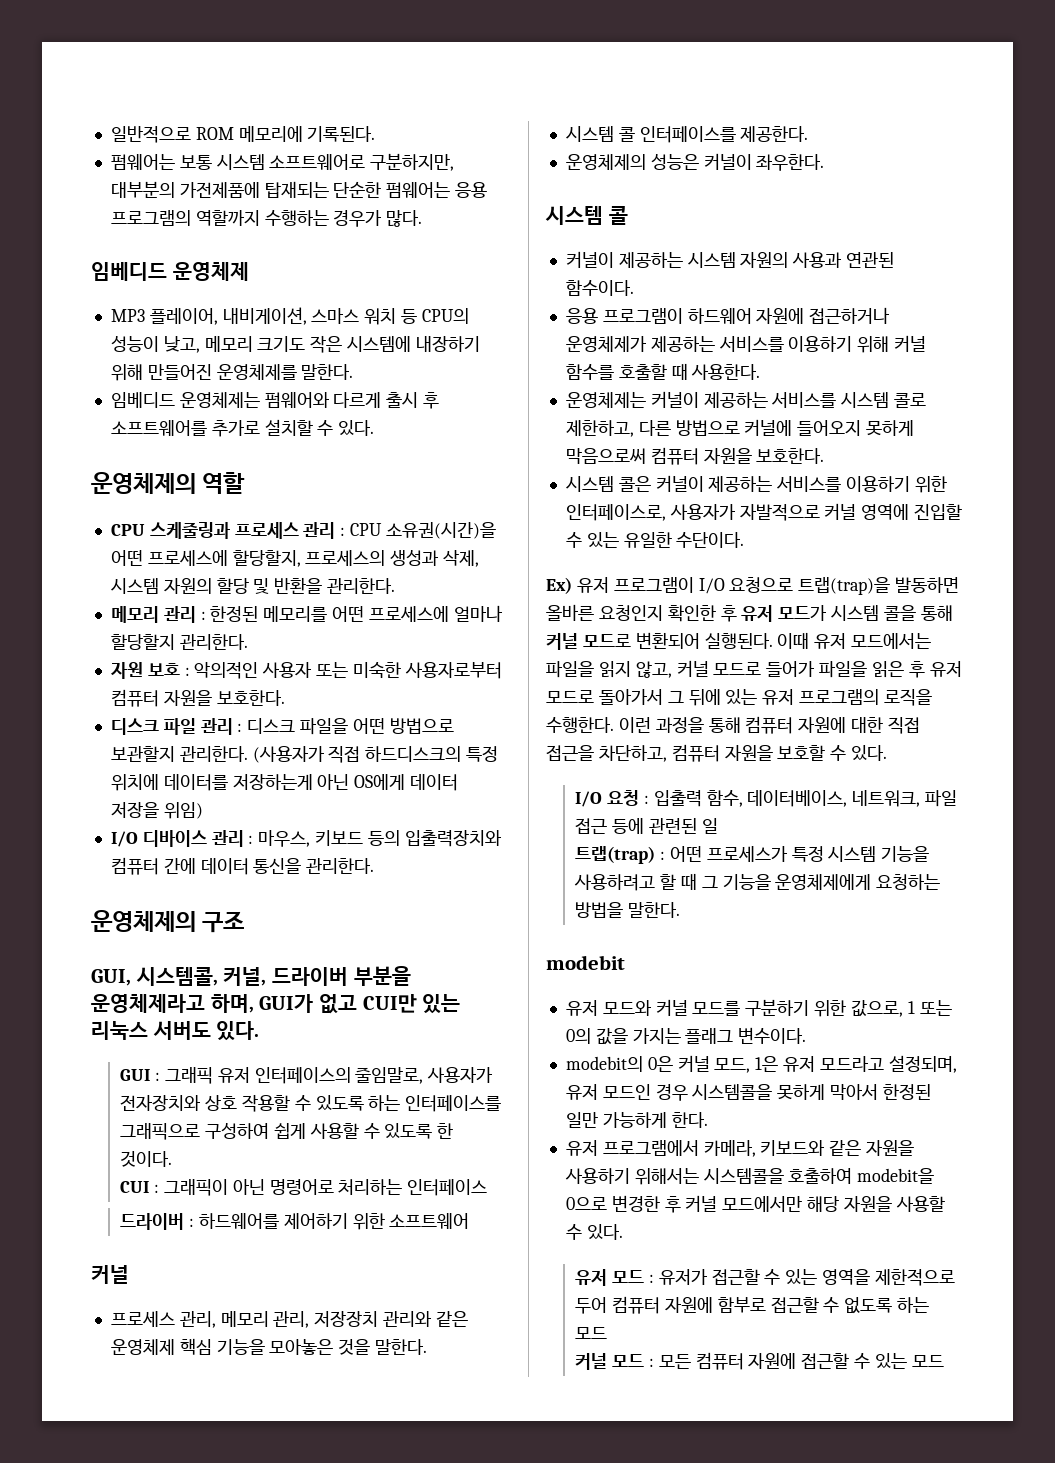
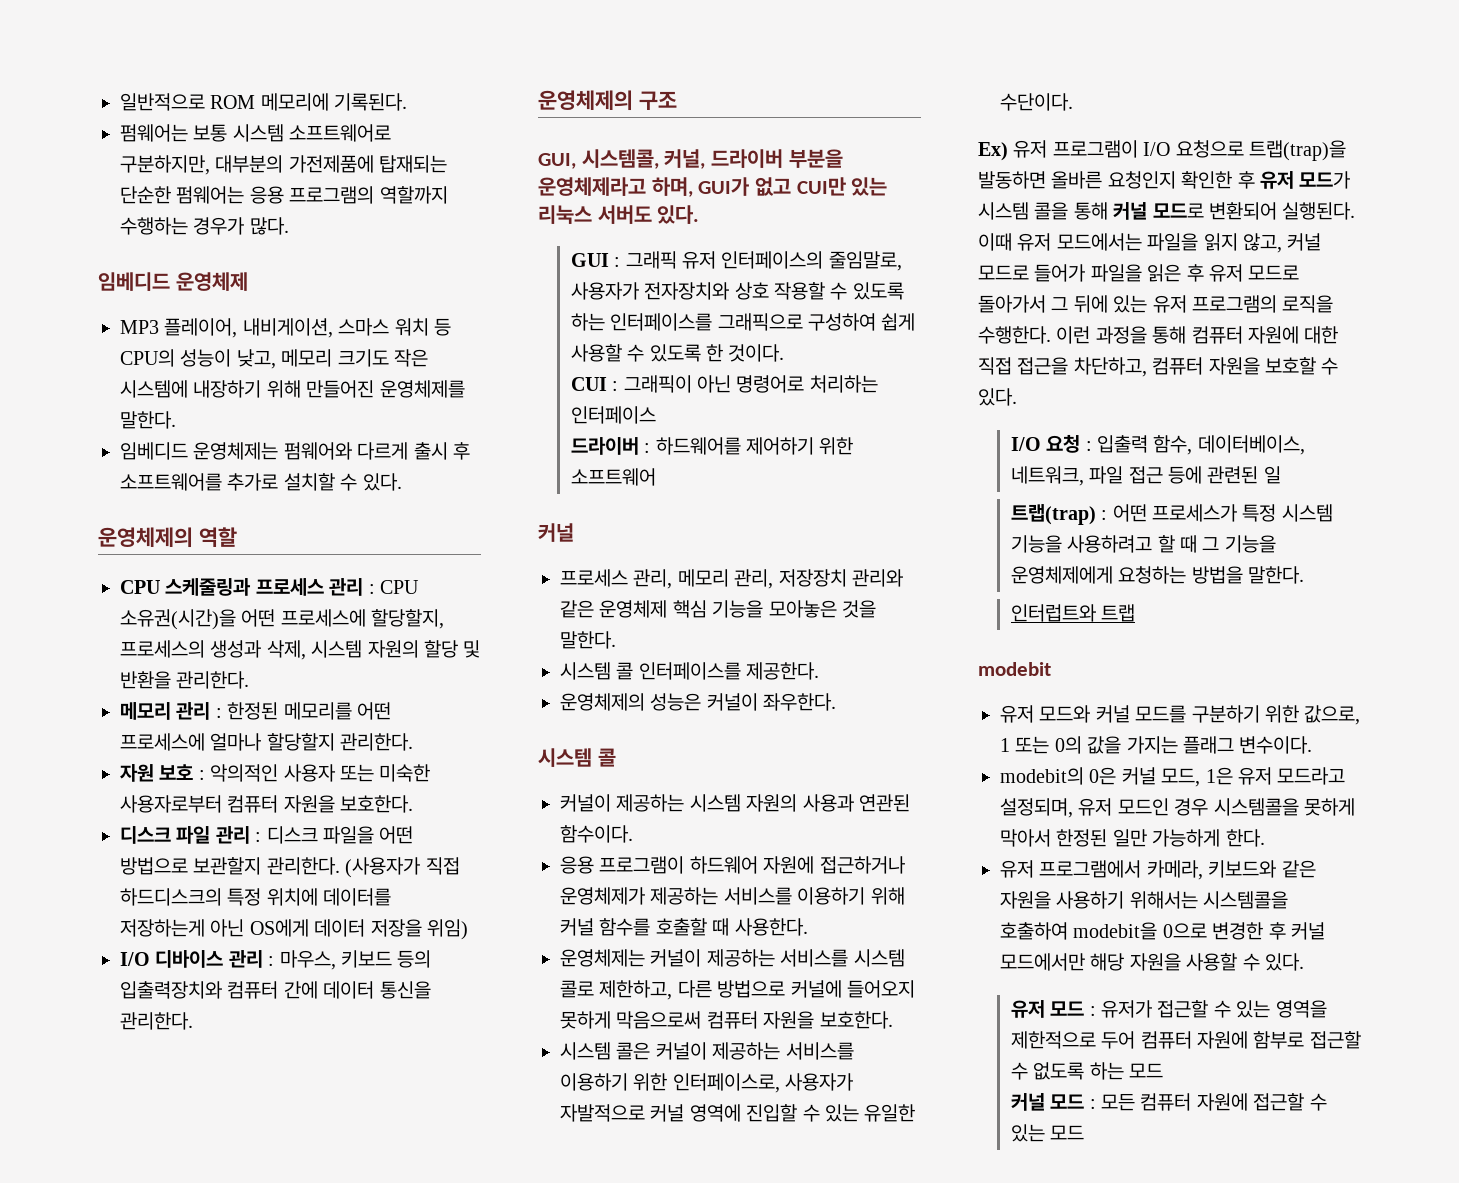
(681, 910) none -> [1010,604,1136,622] // 인터럽트와 트랩

